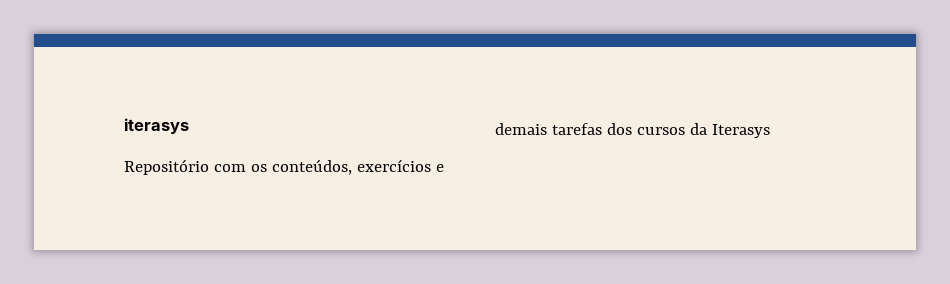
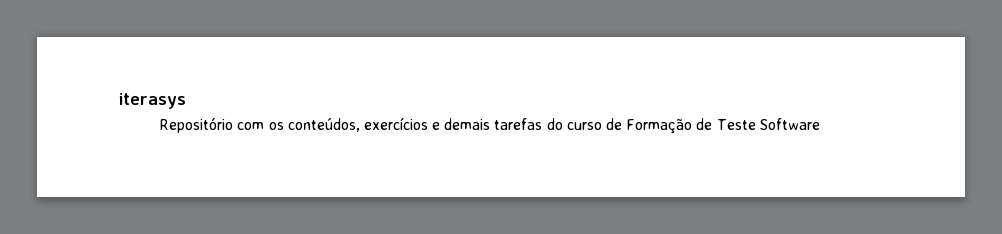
[606,123,770,138] dos cursos da Iterasys -> [546,118,820,134] do curso de Formação de Teste Software

